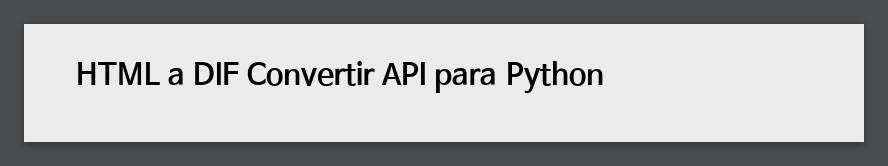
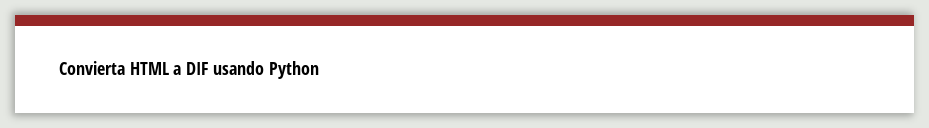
(76, 73) none -> [59,61,125,75] Convierta
[247,61,498,93] Convertir API para -> [212,61,264,75] usando

